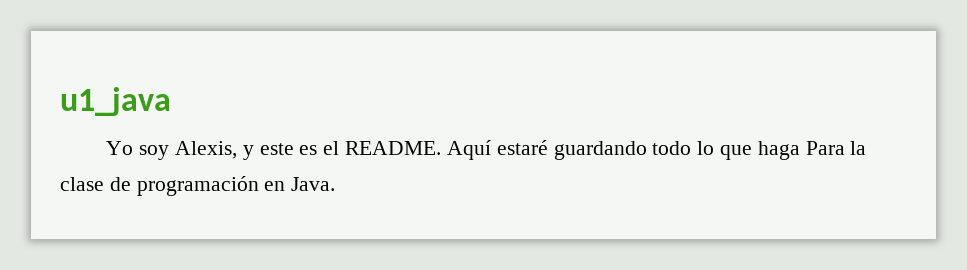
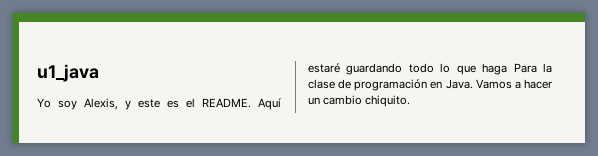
(336, 184) none -> [475,79,552,89] [308,95,411,107] Vamos a hacer un cambio chiquito.

